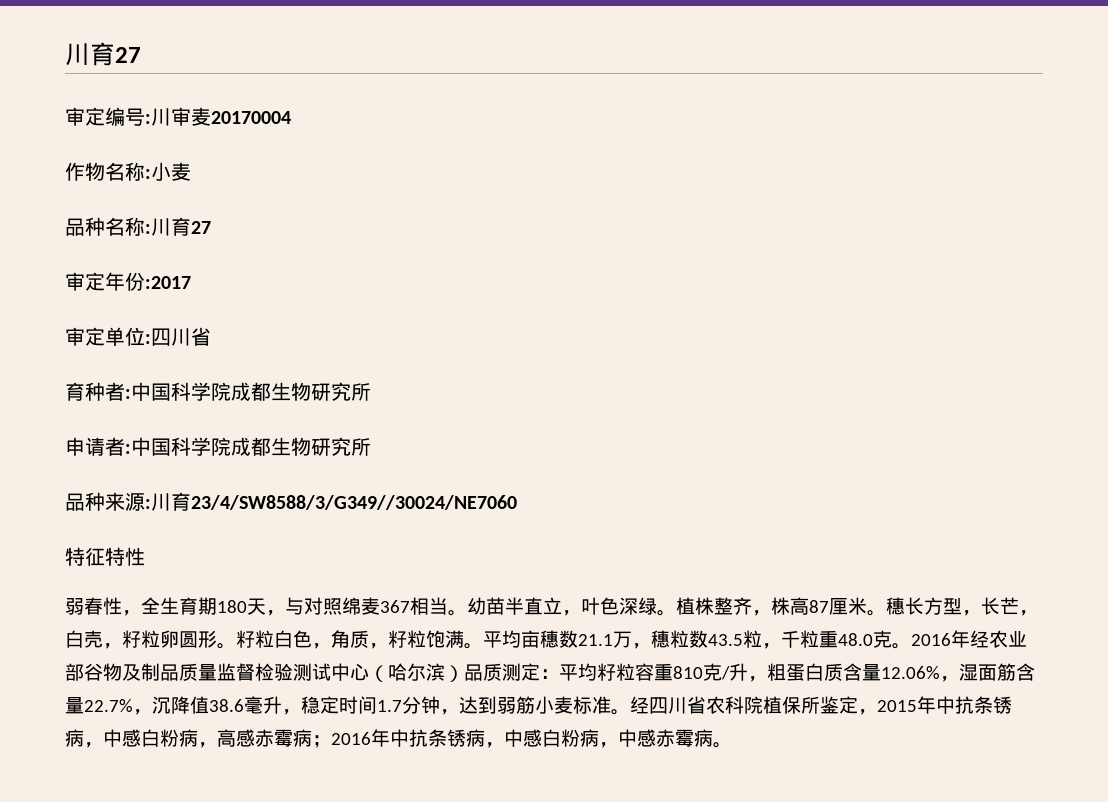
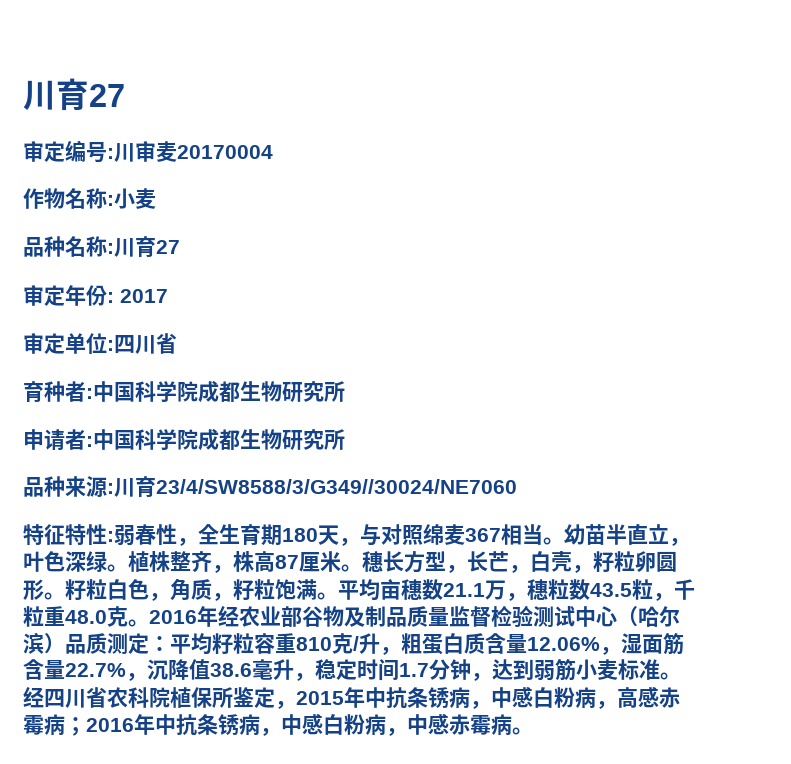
[145,276,191,289] :2017 -> [107,289,168,303] : 2017
(145, 556) // -> [107,531,114,542] :

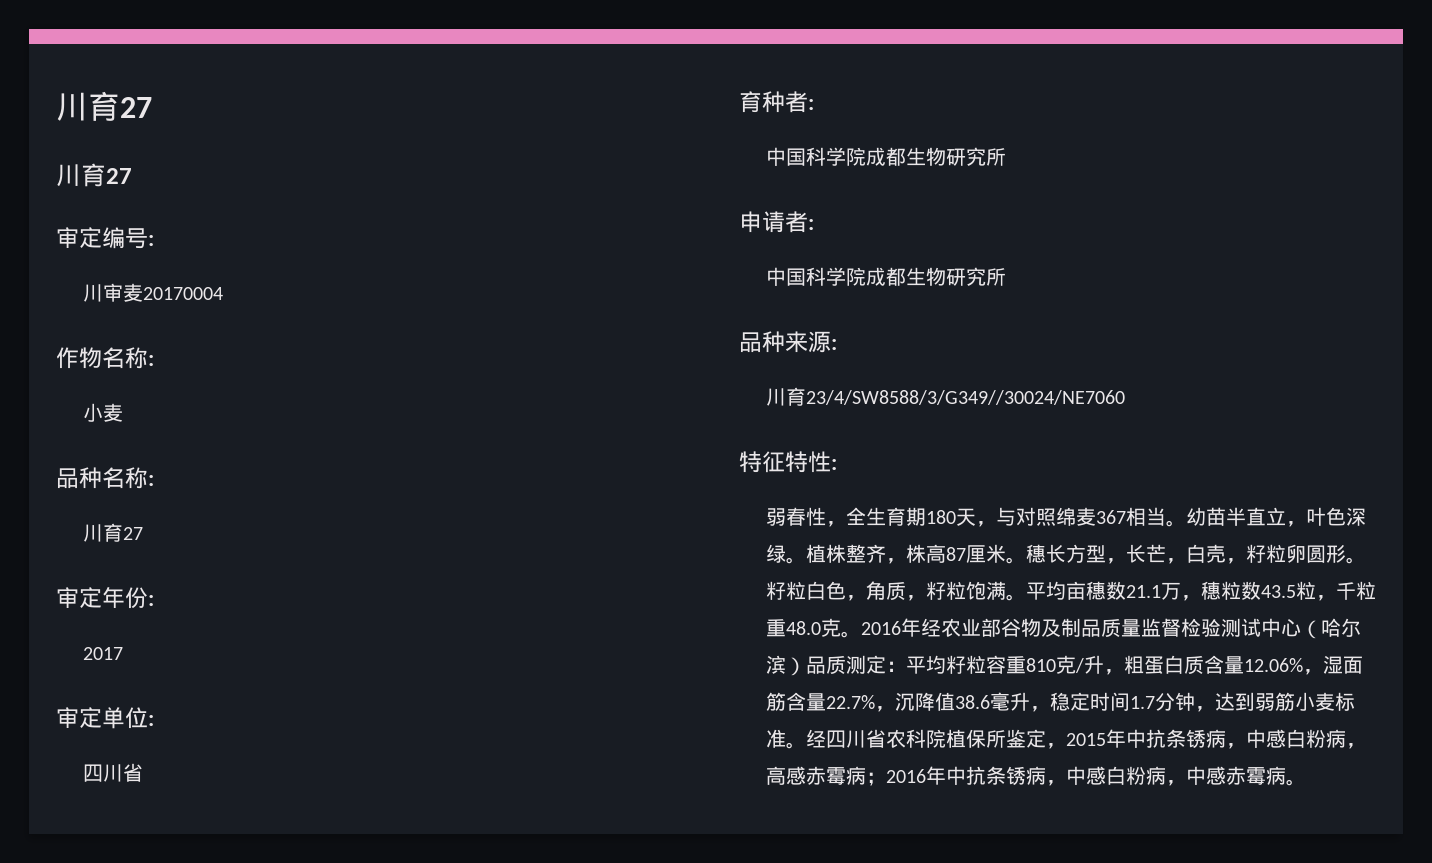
[23,78,125,111] 川育27 -> [56,91,152,121] [56,163,132,187] 川育27 // 川育27
(114, 153) none -> (154, 240) //
(114, 200) none -> (154, 360) //
(114, 248) none -> (154, 480) //
(114, 297) none -> (154, 600) //
(114, 345) none -> (154, 720) //
(93, 393) none -> (814, 104) //
(93, 441) none -> (814, 224) //
(114, 488) none -> (837, 344) //
(114, 536) none -> (837, 464) //

